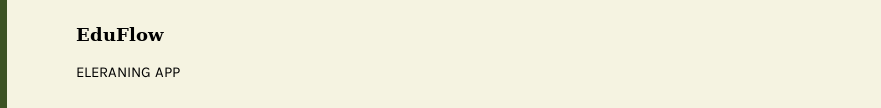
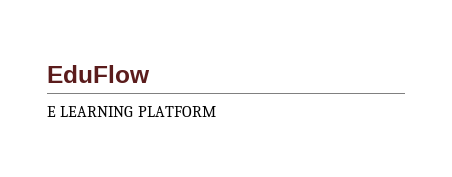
[76,67,181,78] ELERANING APP -> [47,106,216,117] E LEARNING PLATFORM

